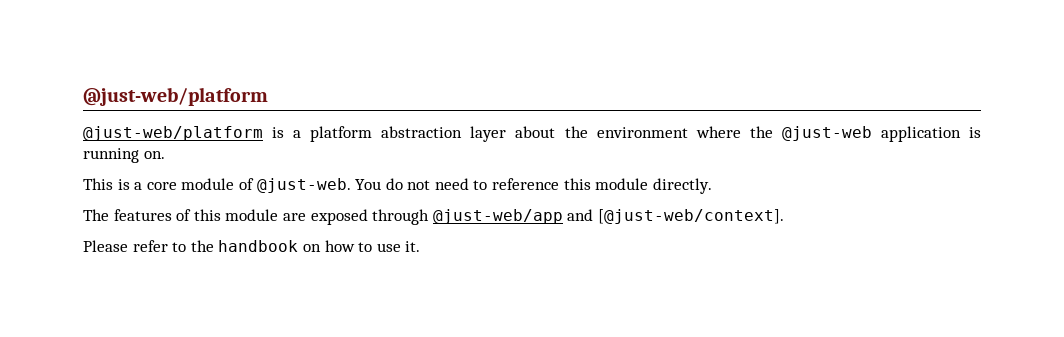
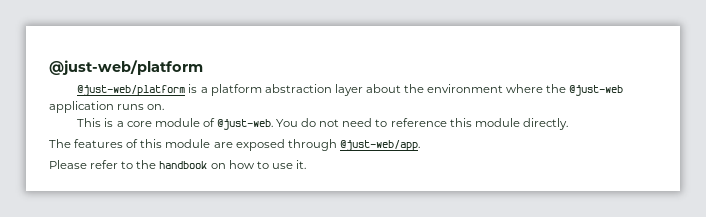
[969,127,982,138] [83,148,139,163] is running -> [117,104,145,110] runs
[432,209,784,224] @just-web/app and [@just-web/context]. -> [339,140,420,151] @just-web/app.

